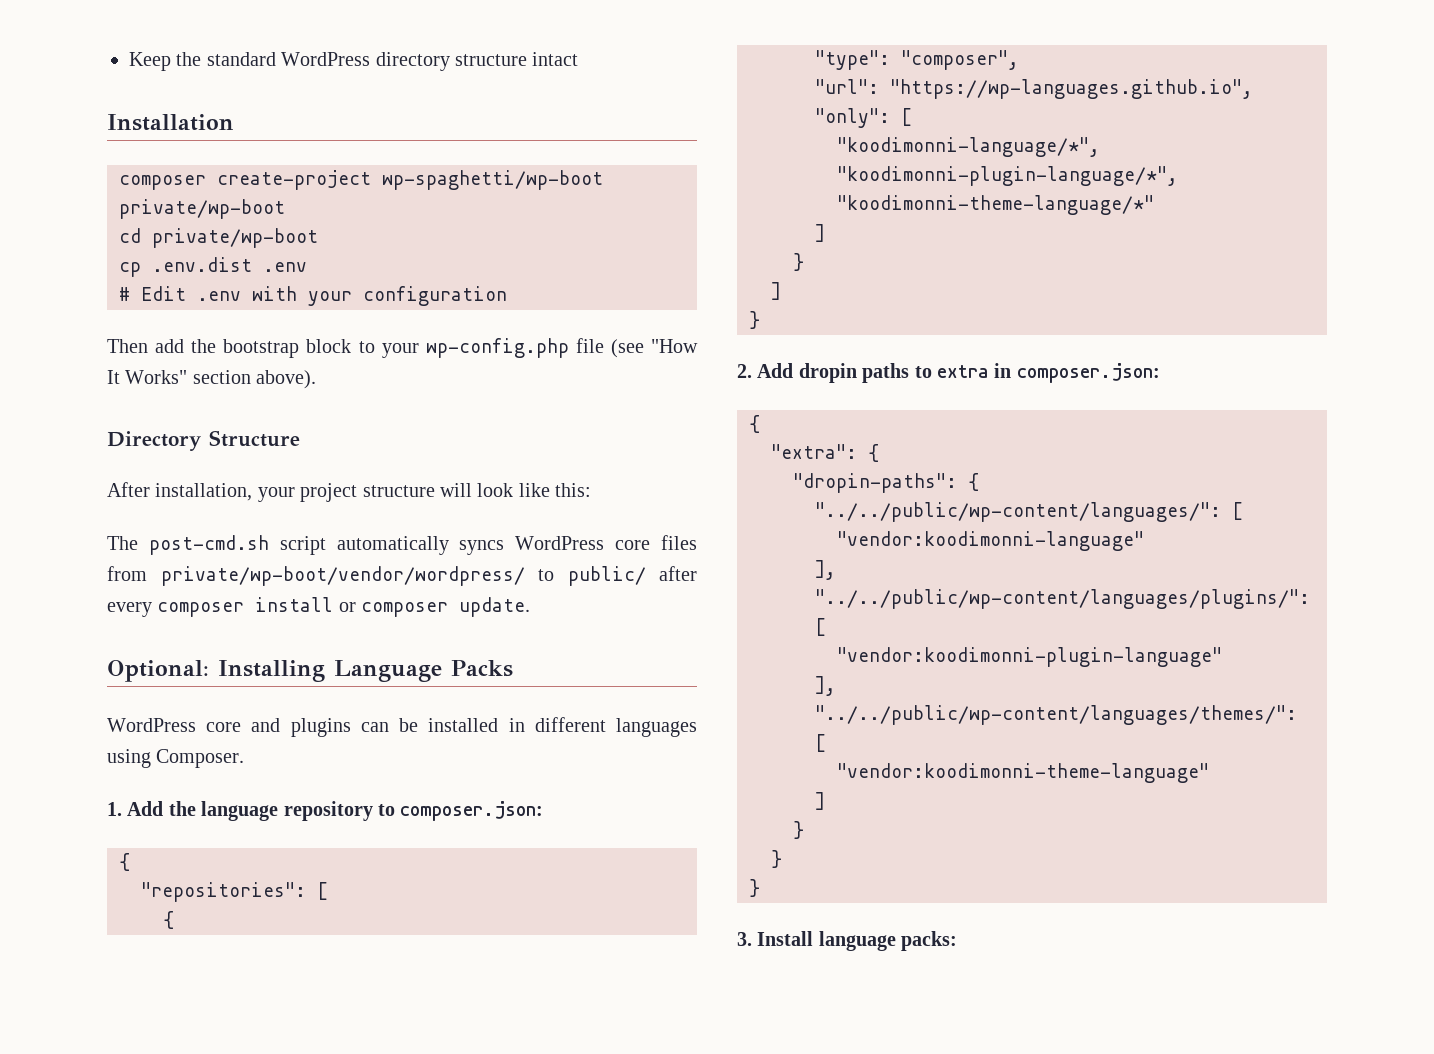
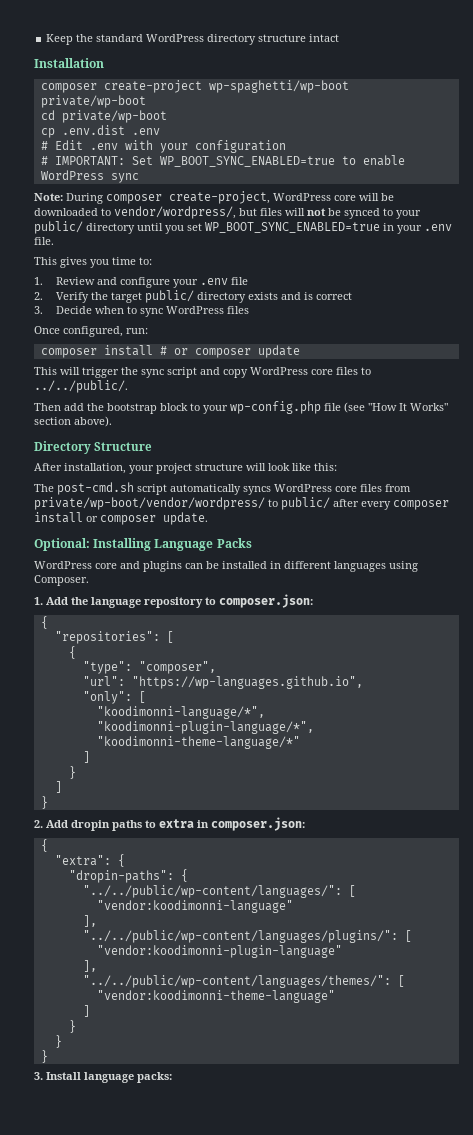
(507, 296) none -> [40,155,405,167] [40,170,139,183] [34,191,394,204] [34,206,421,219] [34,221,452,234] [34,237,54,245] [34,257,152,268] [34,277,248,288] [34,290,352,303] [34,306,249,317] [34,326,148,337] [40,345,300,358] [34,367,371,378] [34,380,128,393] // # IMPORTANT: Set WP_BOOT_SYNC_ENABLED=true to enable WordPress sync // Note: During composer create-project, WordPress core will be downloaded to vendor/wordpress/, but files will not be synced to your public/ directory until you set WP_BOOT_SYNC_ENABLED=true in your .env file. // This gives you time to: // 1. Review and configure your .env file // 2. Verify the target public/ directory exists and is correct // 3. Decide when to sync WordPress files // Once configured, run: // composer install # or composer update // This will trigger the sync script and copy WordPress core files to ../../public/.

